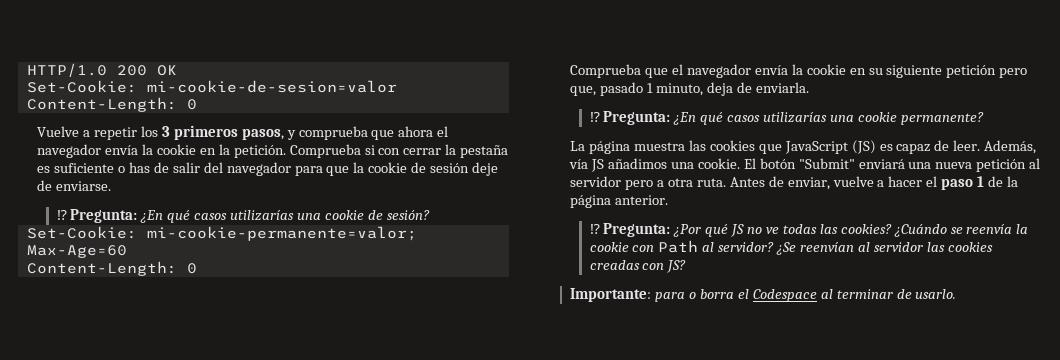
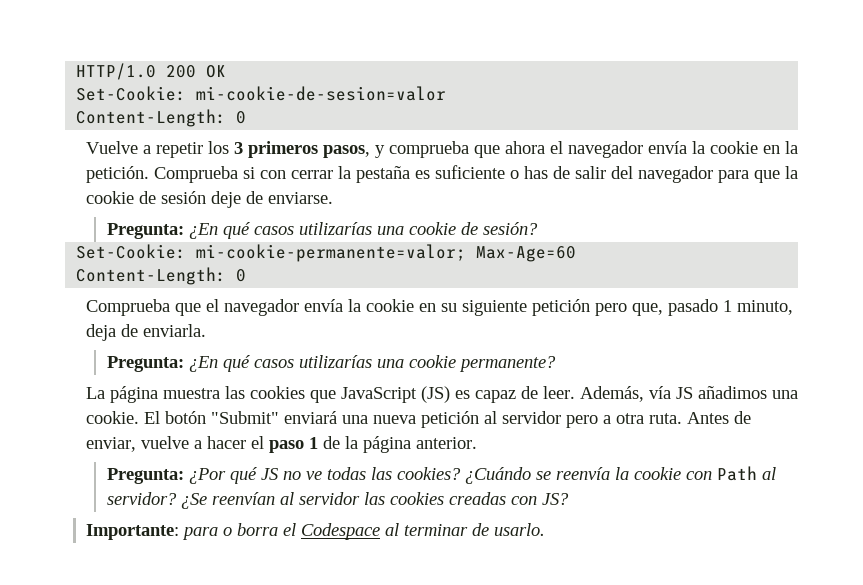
[56,210,67,220] ⁉ -> (333, 198) none
[589,112,600,122] ⁉ -> (206, 330) none
[589,224,600,234] ⁉ -> (477, 443) none

